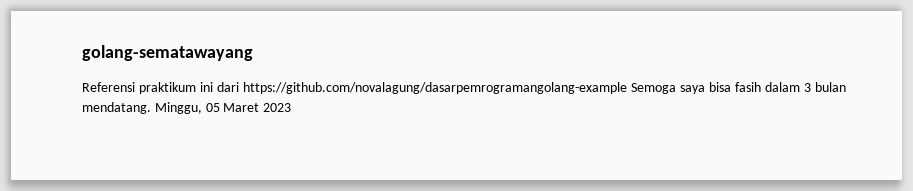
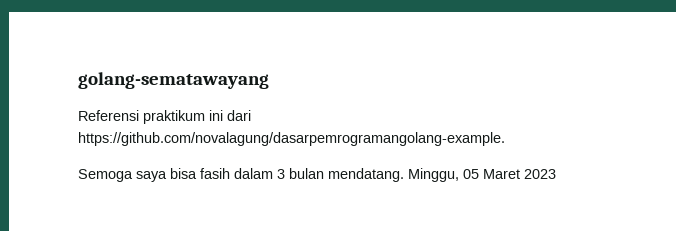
[243,82,627,94] https://github.com/novalagung/dasarpemrogramangolang-example -> [78,132,505,146] https://github.com/novalagung/dasarpemrogramangolang-example. //

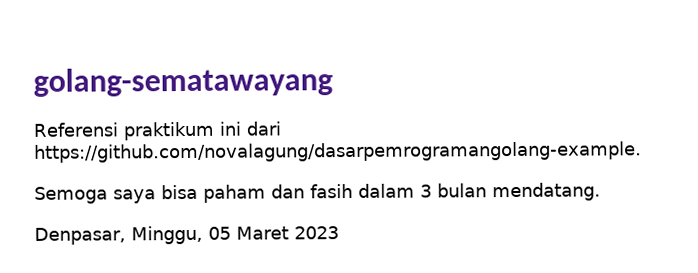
(197, 173) none -> [203,184,305,203] paham dan
(404, 175) none -> [34,227,126,245] // Denpasar,

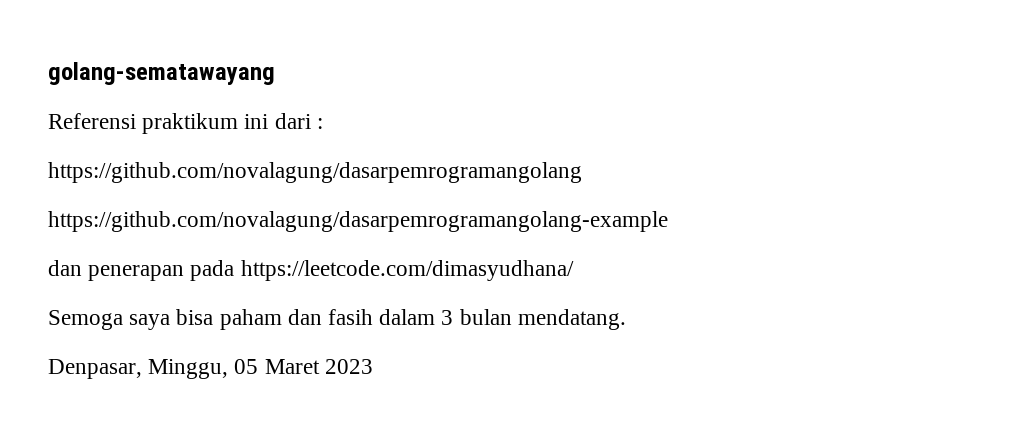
[34,141,642,163] https://github.com/novalagung/dasarpemrogramangolang-example. -> [316,118,323,129] [48,162,582,183] [48,211,668,232] [48,260,574,281] : // https://github.com/novalagung/dasarpemrogramangolang // https://github.com/novalagung/dasarpemrogramangolang-example // dan penerapan pada https://leetcode.com/dimasyudhana/

